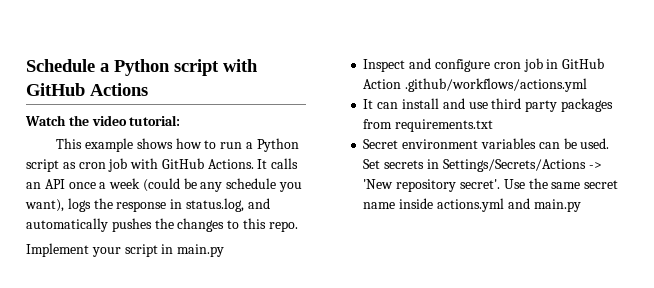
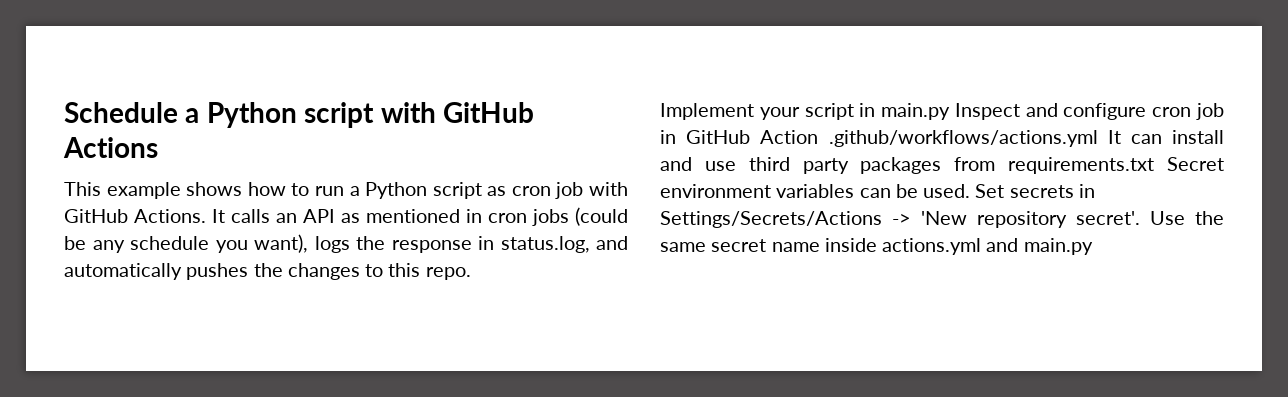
[25,115,181,126] // Watch the video tutorial: -> (158, 147) none
[68,178,141,189] once a week -> [341,209,569,226] as mentioned in cron jobs
(225, 250) // -> (951, 111) none
(588, 85) // -> (1098, 138) none
(494, 125) // -> (1155, 165) none

